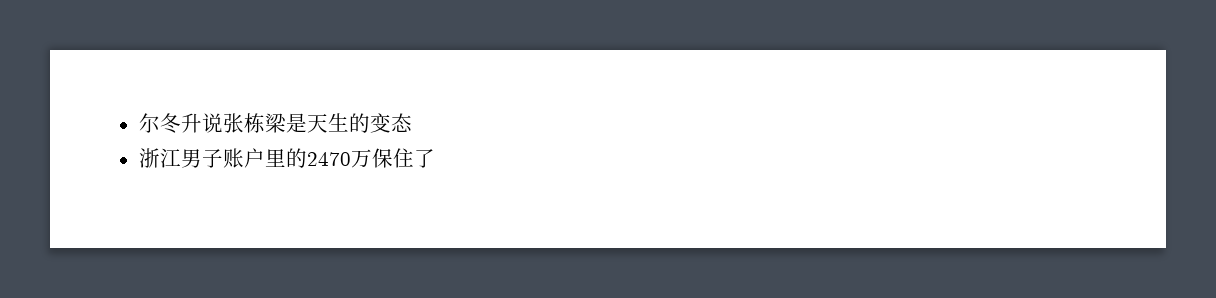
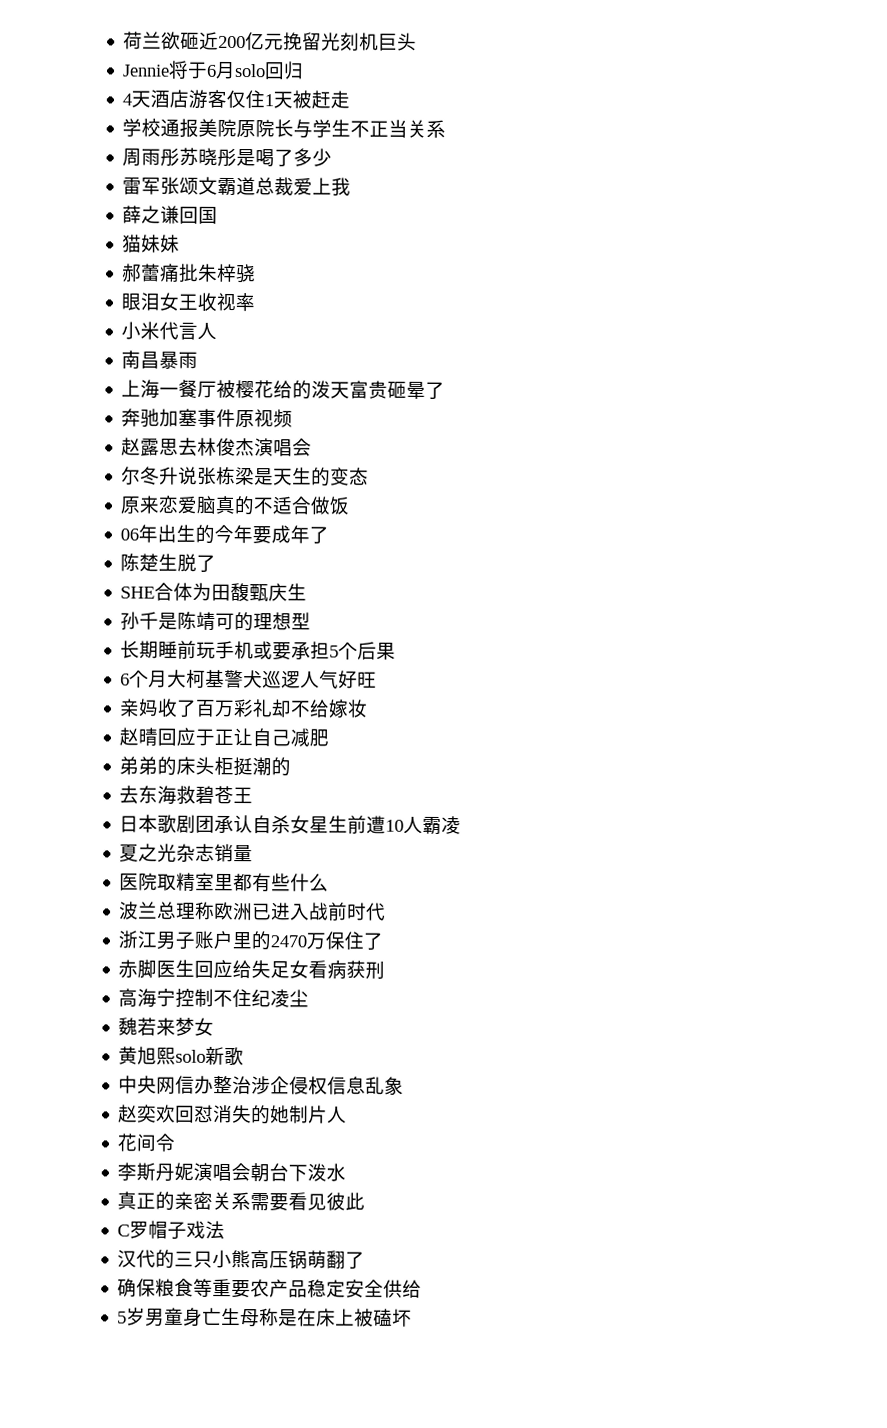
(138, 123) none -> [123,31,418,52] [123,60,305,80] [122,89,351,109] [122,118,447,139] [122,147,333,168] [122,176,352,197] [122,205,219,224] [122,234,181,253] [122,263,257,284] [121,292,256,312] [121,321,218,340] [121,350,199,369] [121,379,446,400] [121,408,294,428] [121,437,313,457] 荷兰欲砸近200亿元挽留光刻机巨头 // Jennie将于6月solo回归 // 4天酒店游客仅住1天被赶走 // 学校通报美院原院长与学生不正当关系 // 周雨彤苏晓彤是喝了多少 // 雷军张颂文霸道总裁爱上我 // 薛之谦回国 // 猫妹妹 // 郝蕾痛批朱梓骁 // 眼泪女王收视率 // 小米代言人 // 南昌暴雨 // 上海一餐厅被樱花给的泼天富贵砸晕了 // 奔驰加塞事件原视频 // 赵露思去林俊杰演唱会 //
(412, 122) none -> [120,495,351,516] [120,524,330,545] [120,553,217,572] [120,582,308,602] [120,611,312,632] [120,640,397,661] [120,669,378,689] [119,698,369,719] [119,727,330,747] [119,756,292,777] [119,785,254,805] [119,814,462,835] [119,843,254,863] [119,872,330,893] [119,901,387,921] // 原来恋爱脑真的不适合做饭 // 06年出生的今年要成年了 // 陈楚生脱了 // SHE合体为田馥甄庆生 // 孙千是陈靖可的理想型 // 长期睡前玩手机或要承担5个后果 // 6个月大柯基警犬巡逻人气好旺 // 亲妈收了百万彩礼却不给嫁妆 // 赵晴回应于正让自己减肥 // 弟弟的床头柜挺潮的 // 去东海救碧苍王 // 日本歌剧团承认自杀女星生前遭10人霸凌 // 夏之光杂志销量 // 医院取精室里都有些什么 // 波兰总理称欧洲已进入战前时代
(435, 158) none -> [118,959,386,980] [118,988,310,1008] [118,1017,215,1036] [118,1046,245,1067] [118,1075,405,1095] [118,1104,348,1125] [117,1133,177,1152] [117,1162,347,1183] [117,1191,366,1212] [117,1220,226,1240] [117,1249,366,1270] [117,1278,423,1299] [117,1307,413,1328] // 赤脚医生回应给失足女看病获刑 // 高海宁控制不住纪凌尘 // 魏若来梦女 // 黄旭熙solo新歌 // 中央网信办整治涉企侵权信息乱象 // 赵奕欢回怼消失的她制片人 // 花间令 // 李斯丹妮演唱会朝台下泼水 // 真正的亲密关系需要看见彼此 // C罗帽子戏法 // 汉代的三只小熊高压锅萌翻了 // 确保粮食等重要农产品稳定安全供给 // 5岁男童身亡生母称是在床上被磕坏

